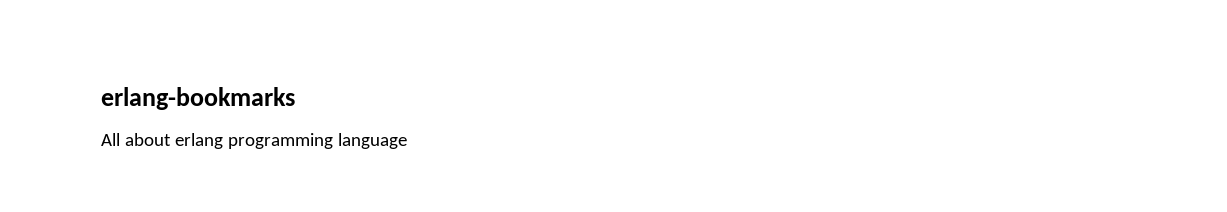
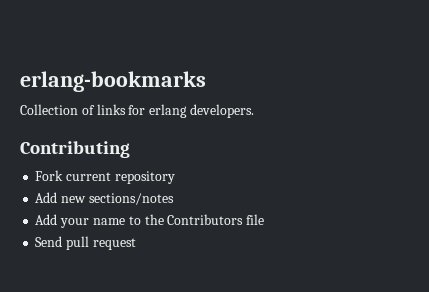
[101,133,407,149] All about erlang programming language -> [20,104,254,118] [20,141,130,158] [35,170,175,184] [35,192,174,205] [35,214,265,228] [35,236,136,250] Collection of links for erlang developers. // Contributing // Fork current repository // Add new sections/notes // Add your name to the Contributors file // Send pull request

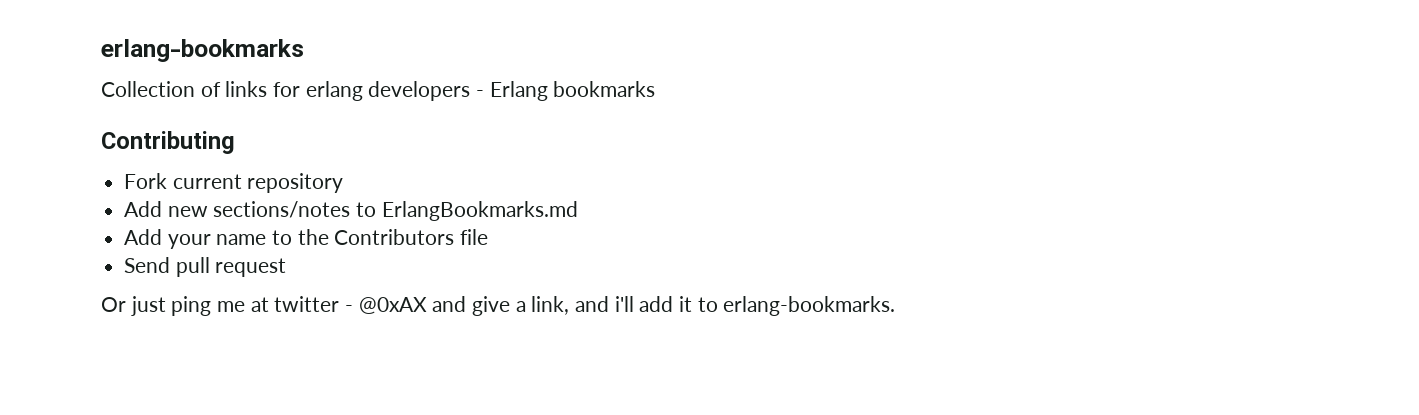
[189,104,254,118] developers. -> [368,81,656,101] developers - Erlang bookmarks
(174, 199) none -> [356,201,578,221] to ErlangBookmarks.md
(136, 244) none -> [101,296,896,316] // Or just ping me at twitter - @0xAX and give a link, and i'll add it to erlang-bookmarks.

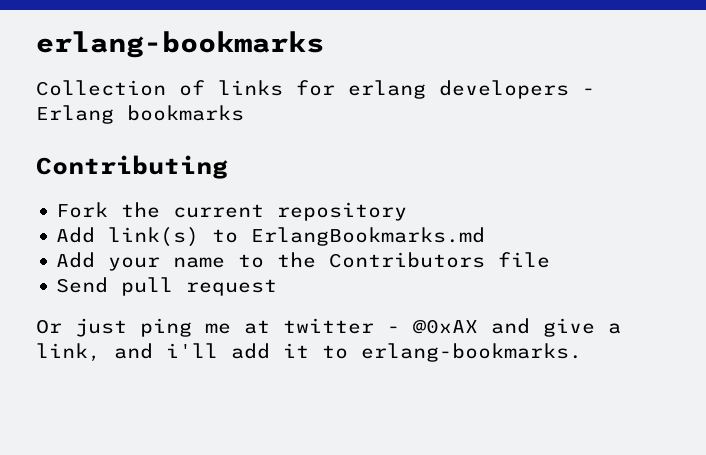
(168, 181) none -> [121,202,161,218] the
[167,201,351,218] new sections/notes -> [108,227,200,247] link(s)

